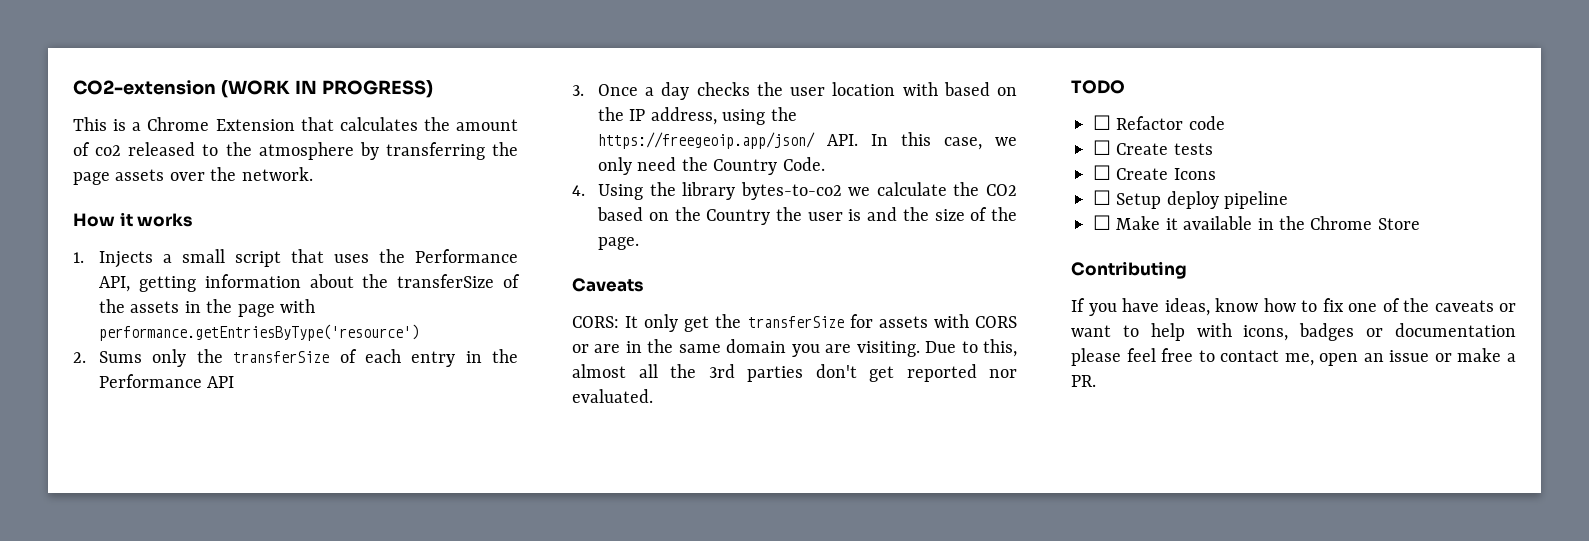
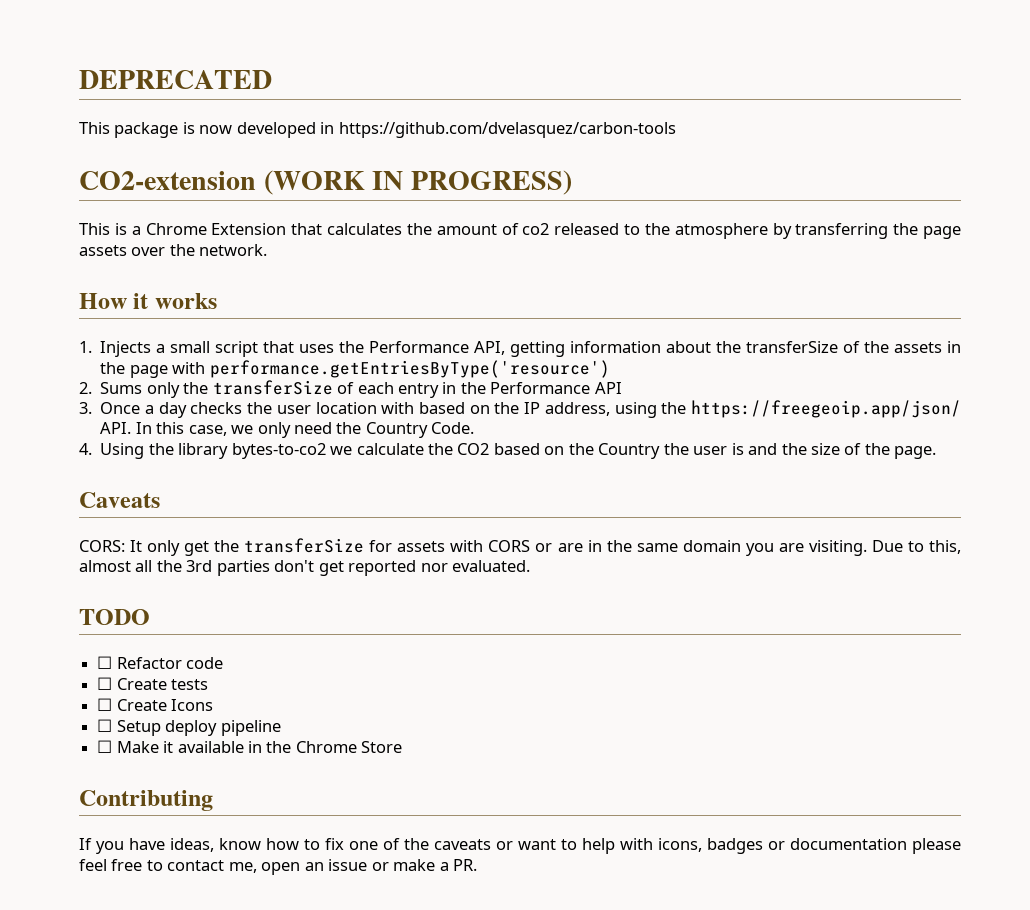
(73, 87) none -> [79,70,272,89] [79,122,676,138] DEPRECATED // This package is now developed in https://github.com/dvelasquez/carbon-tools //

